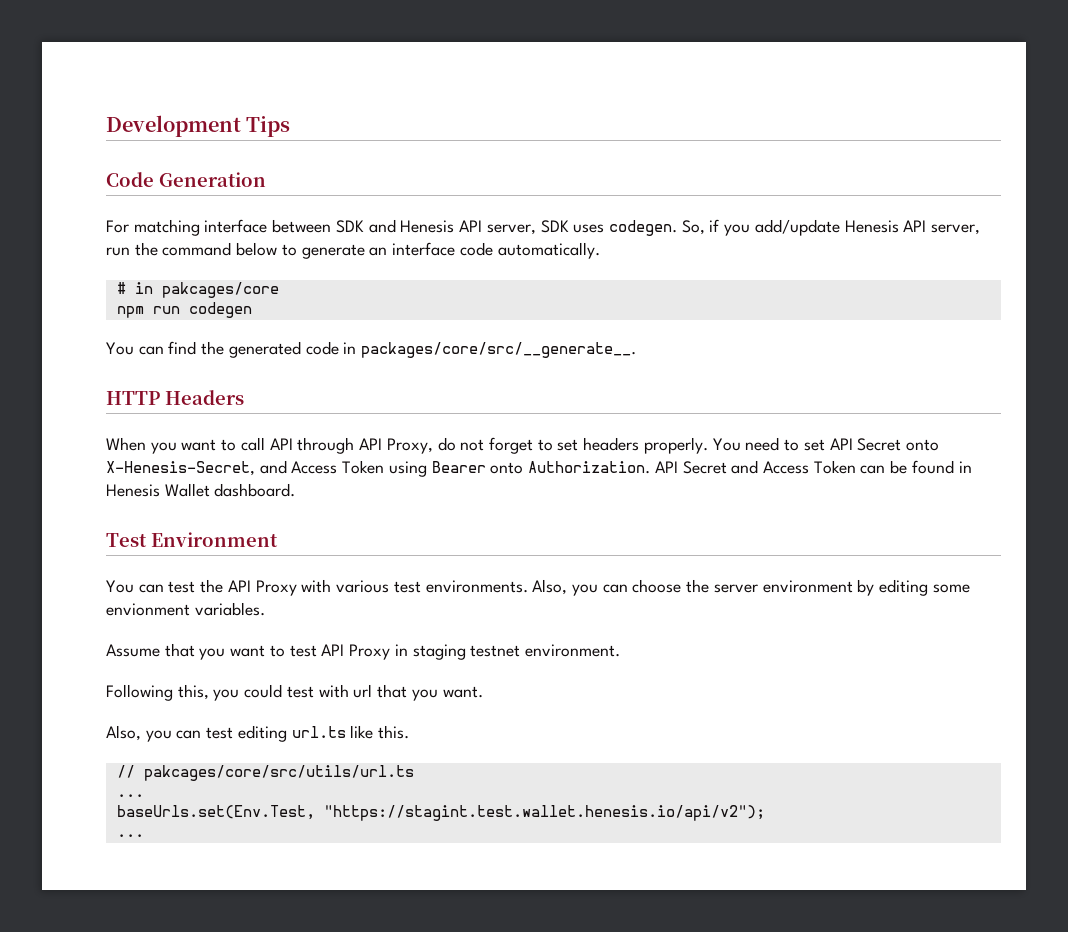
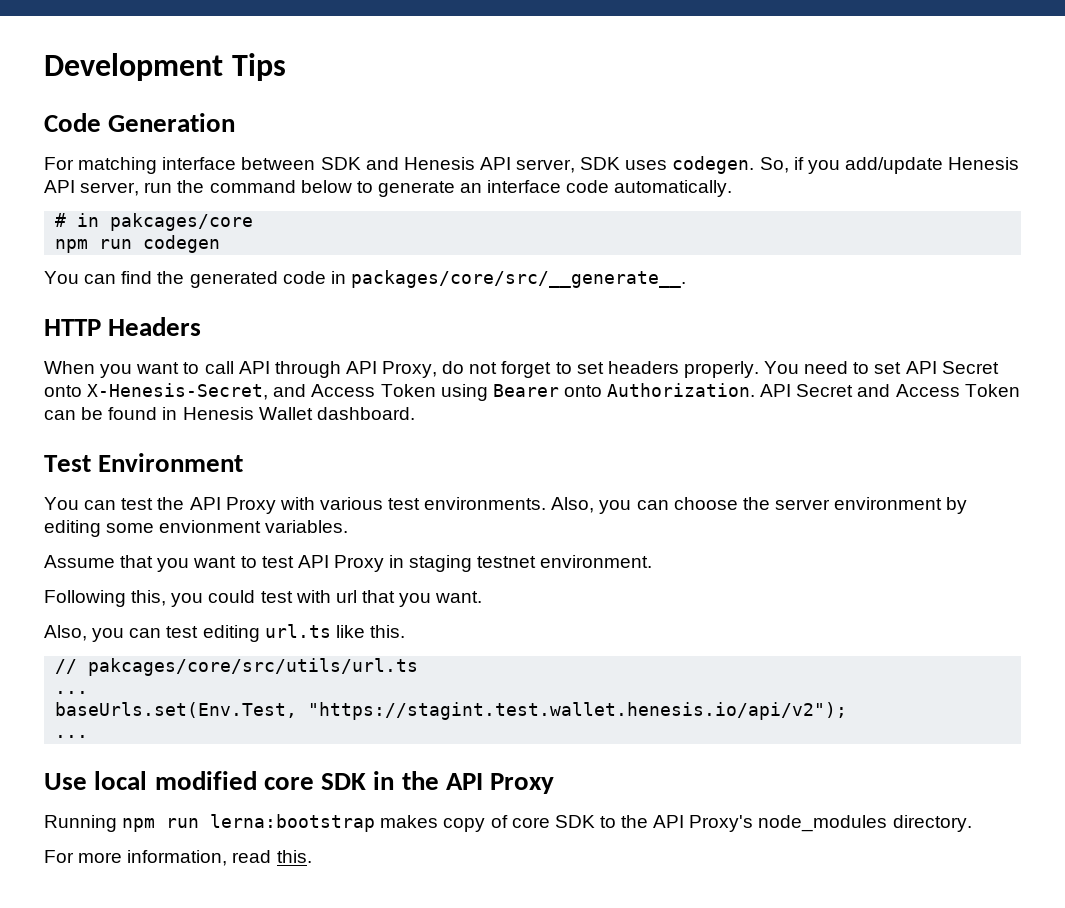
(144, 835) none -> [44,771,555,794] [44,814,972,832] [44,850,312,866] // Use local modified core SDK in the API Proxy // Running npm run lerna:bootstrap makes copy of core SDK to the API Proxy's node_modules directory. // For more information, read this.

